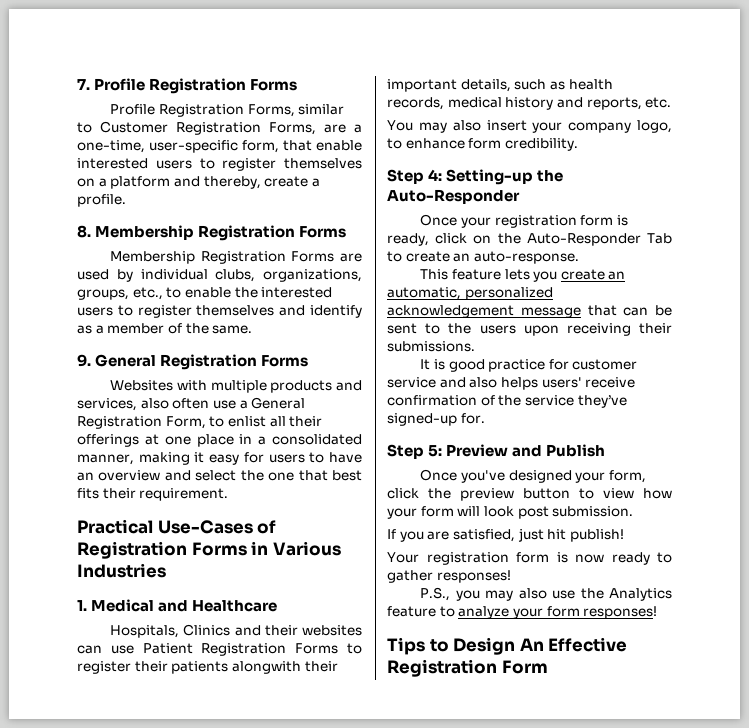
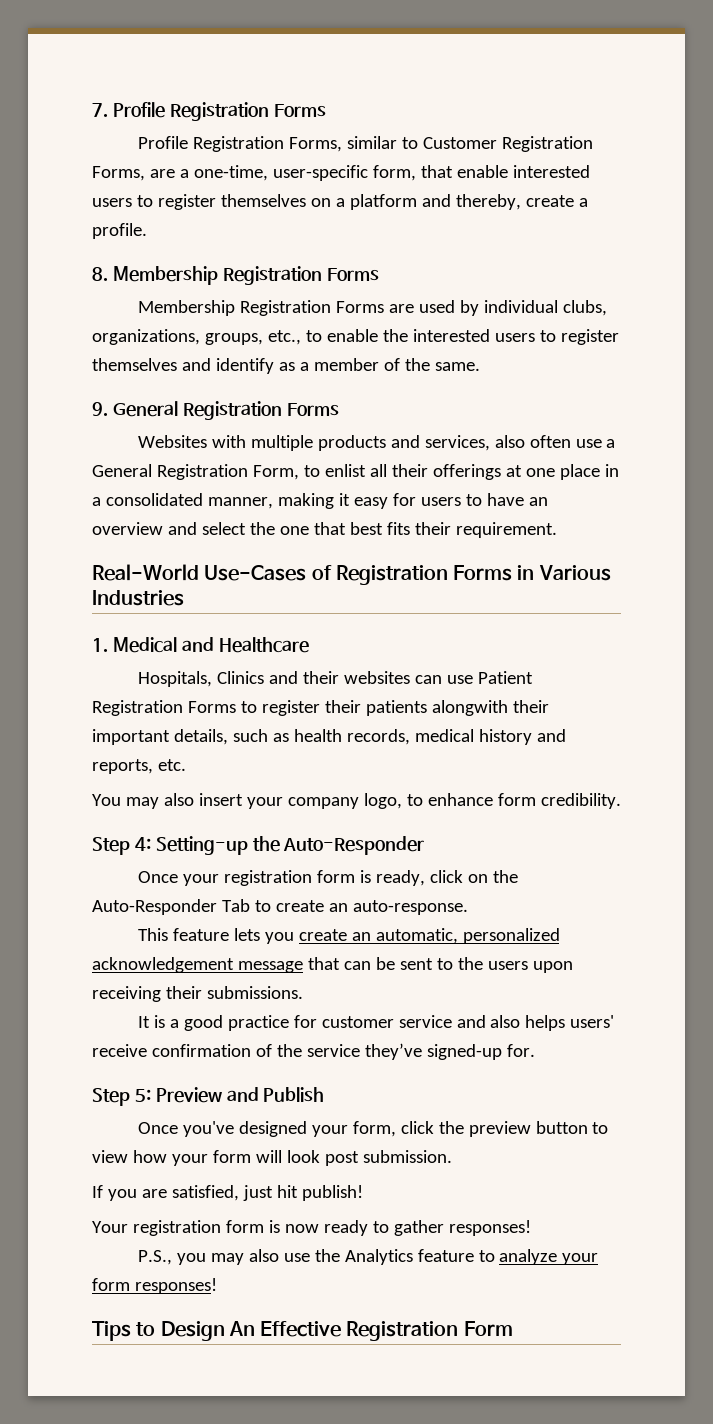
[77,519,153,534] Practical -> [92,564,199,581] Real-World
(445, 364) none -> [169,1019,179,1028] a

